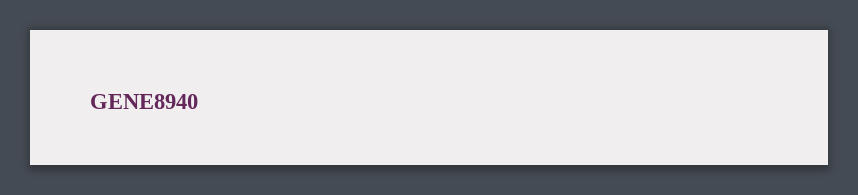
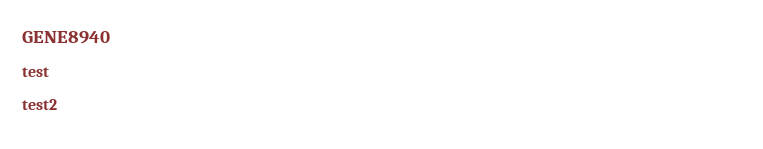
(198, 101) none -> [22,67,49,77] [22,99,57,110] // test // test2

